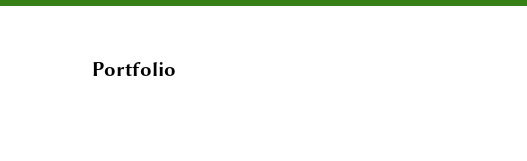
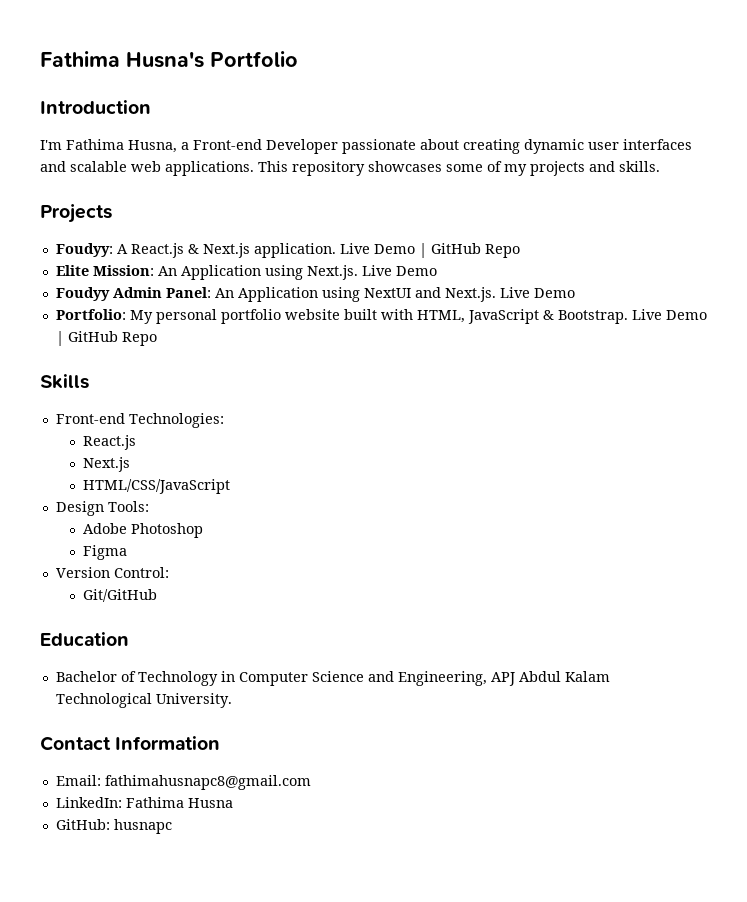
(92, 69) none -> [40,51,204,68] Fathima Husna's
(176, 69) none -> [40,100,151,114] [40,139,692,154] [40,161,660,176] [40,204,112,223] [55,243,520,258] [55,265,437,280] [55,287,575,302] [55,309,707,324] [55,331,157,346] [40,374,89,389] [55,413,224,428] [82,435,136,450] [82,457,130,472] [82,479,230,494] [55,501,149,516] [82,523,203,538] [82,545,127,560] [55,567,169,578] [82,589,157,602] [40,632,129,646] [55,671,610,686] [55,693,232,708] [40,736,221,751] [55,775,311,790] [55,797,233,808] [55,819,172,834] // Introduction // I'm Fathima Husna, a Front-end Developer passionate about creating dynamic user interfaces and scalable web applications. This repository showcases some of my projects and skills. // Projects // Foudyy: A React.js & Next.js application. Live Demo | GitHub Repo // Elite Mission: An Application using Next.js. Live Demo // Foudyy Admin Panel: An Application using NextUI and Next.js. Live Demo // Portfolio: My personal portfolio website built with HTML, JavaScript & Bootstrap. Live Demo | GitHub Repo // Skills // Front-end Technologies: // React.js // Next.js // HTML/CSS/JavaScript // Design Tools: // Adobe Photoshop // Figma // Version Control: // Git/GitHub // Education // Bachelor of Technology in Computer Science and Engineering, APJ Abdul Kalam Technological University. // Contact Information // Email: fathimahusnapc8@gmail.com // LinkedIn: Fathima Husna // GitHub: husnapc

